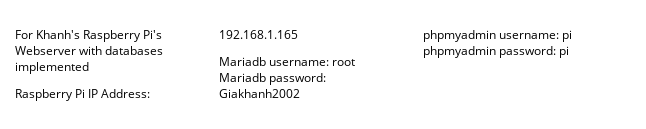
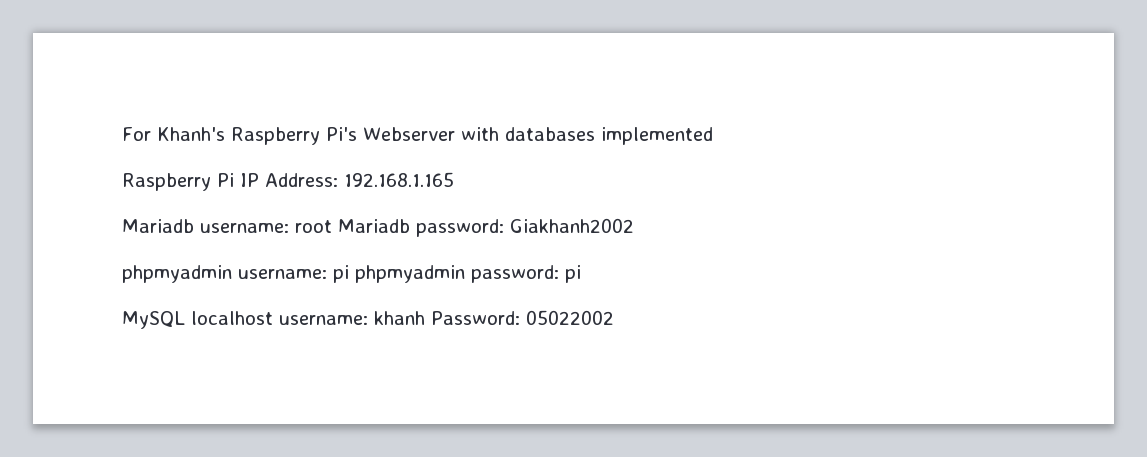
(570, 52) none -> [122,310,614,329] // MySQL localhost username: khanh Password: 05022002

